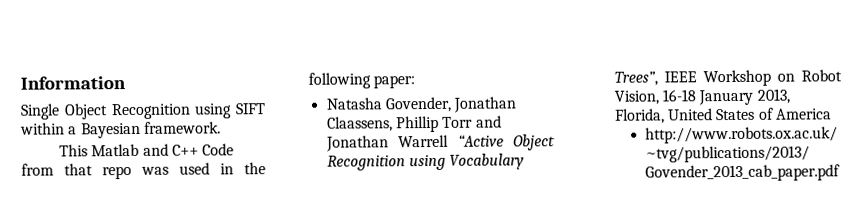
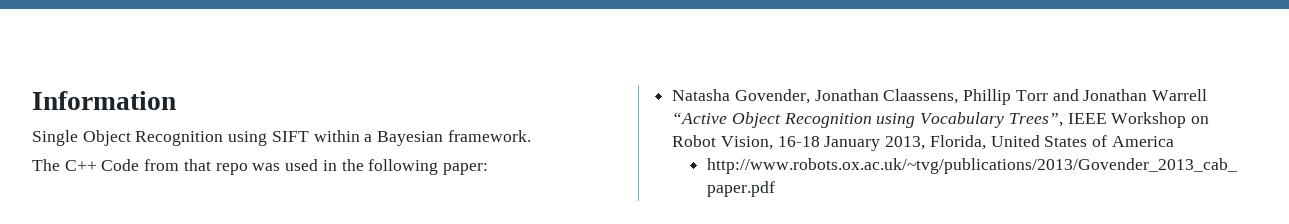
[59,143,169,157] This Matlab and -> [32,159,60,171] The

